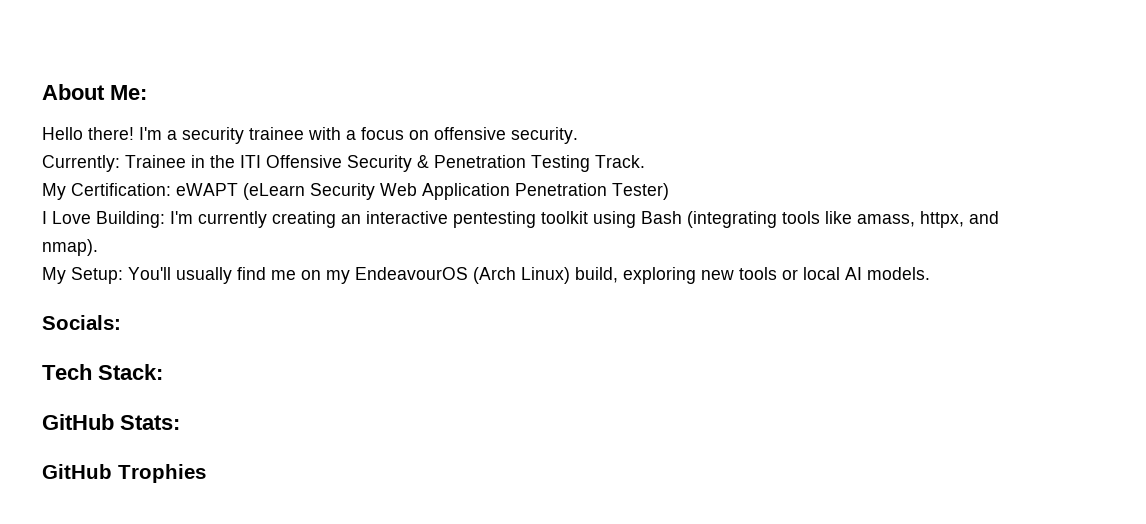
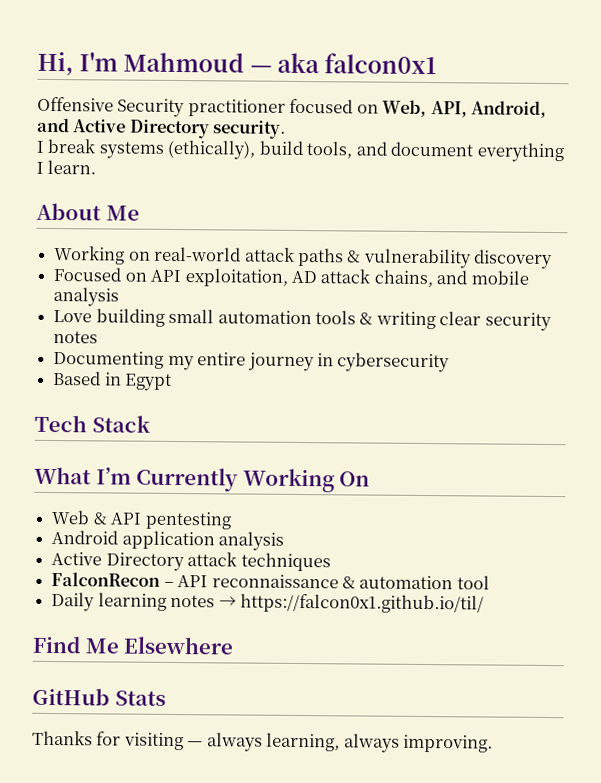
[42,84,147,100] [42,127,578,144] [42,155,645,172] [42,183,669,200] [42,211,999,228] [42,239,98,256] [42,267,930,284] [42,315,121,330] [42,364,163,380] [42,414,180,430] [42,464,206,483] About Me: // Hello there! I'm a security trainee with a focus on offensive security. // Currently: Trainee in the ITI Offensive Security & Penetration Testing Track. // My Certification: eWAPT (eLearn Security Web Application Penetration Tester) // I Love Building: I'm currently creating an interactive pentesting toolkit using Bash (integrating tools like amass, httpx, and nmap). // My Setup: You'll usually find me on my EndeavourOS (Arch Linux) build, exploring new tools or local AI models. // Socials: // Tech Stack: // GitHub Stats: // GitHub Trophies -> [37,51,438,76] [37,96,548,118] [37,117,287,139] [36,138,565,163] [36,159,97,175] [36,202,140,221] [54,246,554,270] [53,267,529,288] [53,287,120,307] [53,308,552,332] [53,331,99,344] [53,351,451,373] [53,371,173,391] [34,414,151,433] [34,466,371,493] [51,510,232,530] [51,530,285,551] [51,552,331,572] [51,572,490,590] [51,592,484,614] [32,635,235,655] [32,687,166,706] [32,730,494,753] Hi, I'm Mahmoud — aka falcon0x1 // Offensive Security practitioner focused on Web, API, Android, and Active Directory security. // I break systems (ethically), build tools, and document everything I learn. // About Me // Working on real-world attack paths & vulnerability discovery // Focused on API exploitation, AD attack chains, and mobile analysis // Love building small automation tools & writing clear security notes // Documenting my entire journey in cybersecurity // Based in Egypt // Tech Stack // What I’m Currently Working On // Web & API pentesting // Android application analysis // Active Directory attack techniques // FalconRecon – API reconnaissance & automation tool // Daily learning notes → https://falcon0x1.github.io/til/ // Find Me Elsewhere // GitHub Stats // Thanks for visiting — always learning, always improving.

